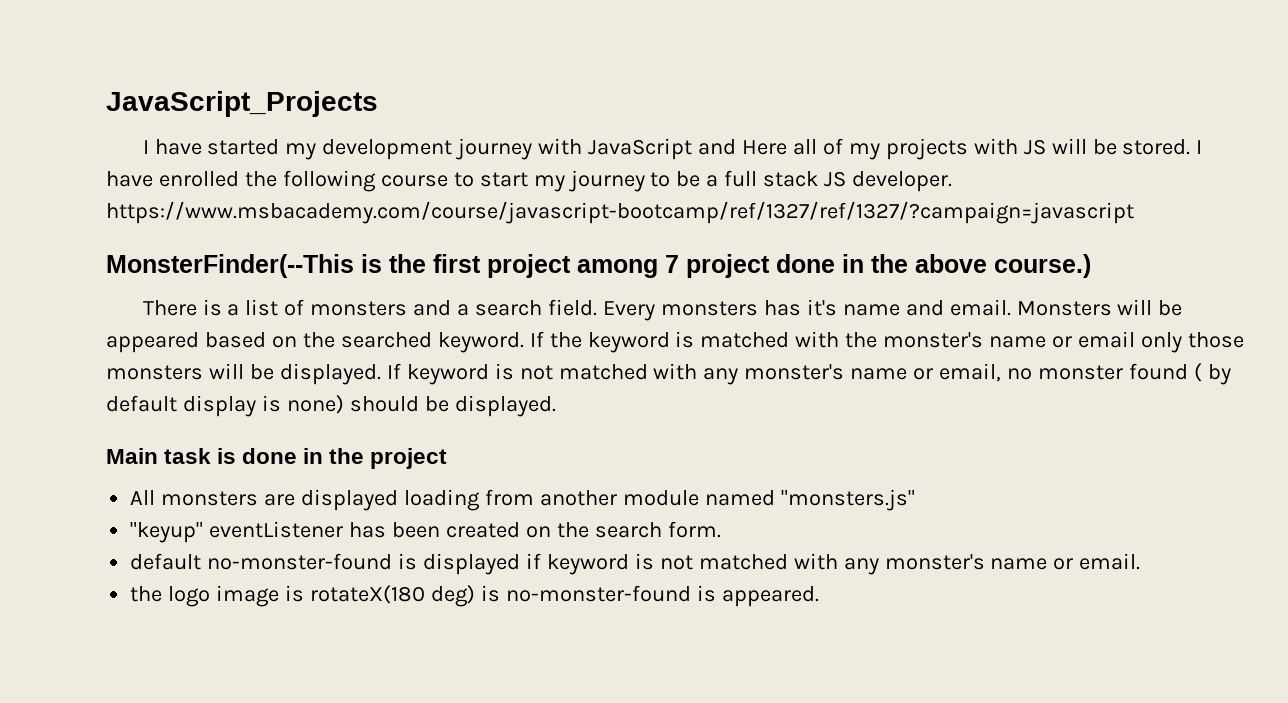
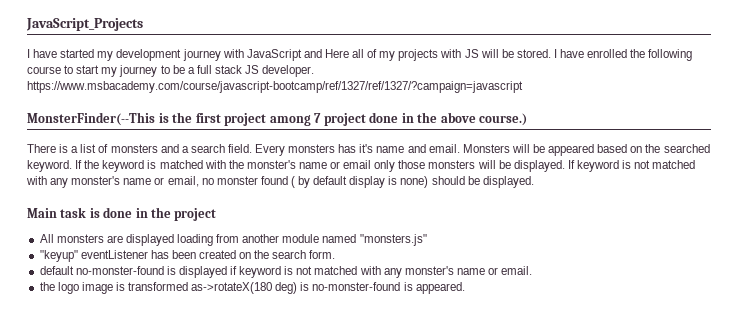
[309,585,425,604] rotateX(180 -> [128,282,273,294] transformed as->rotateX(180

